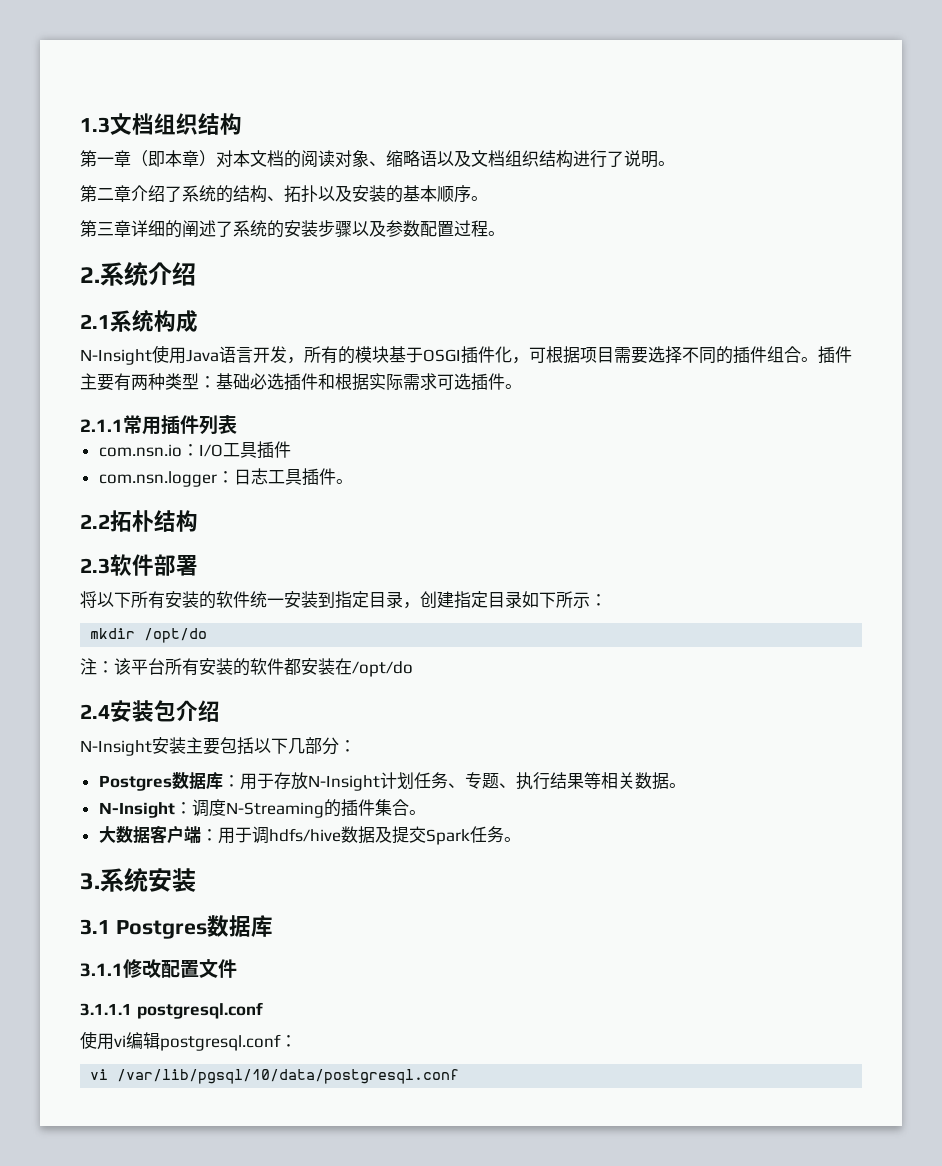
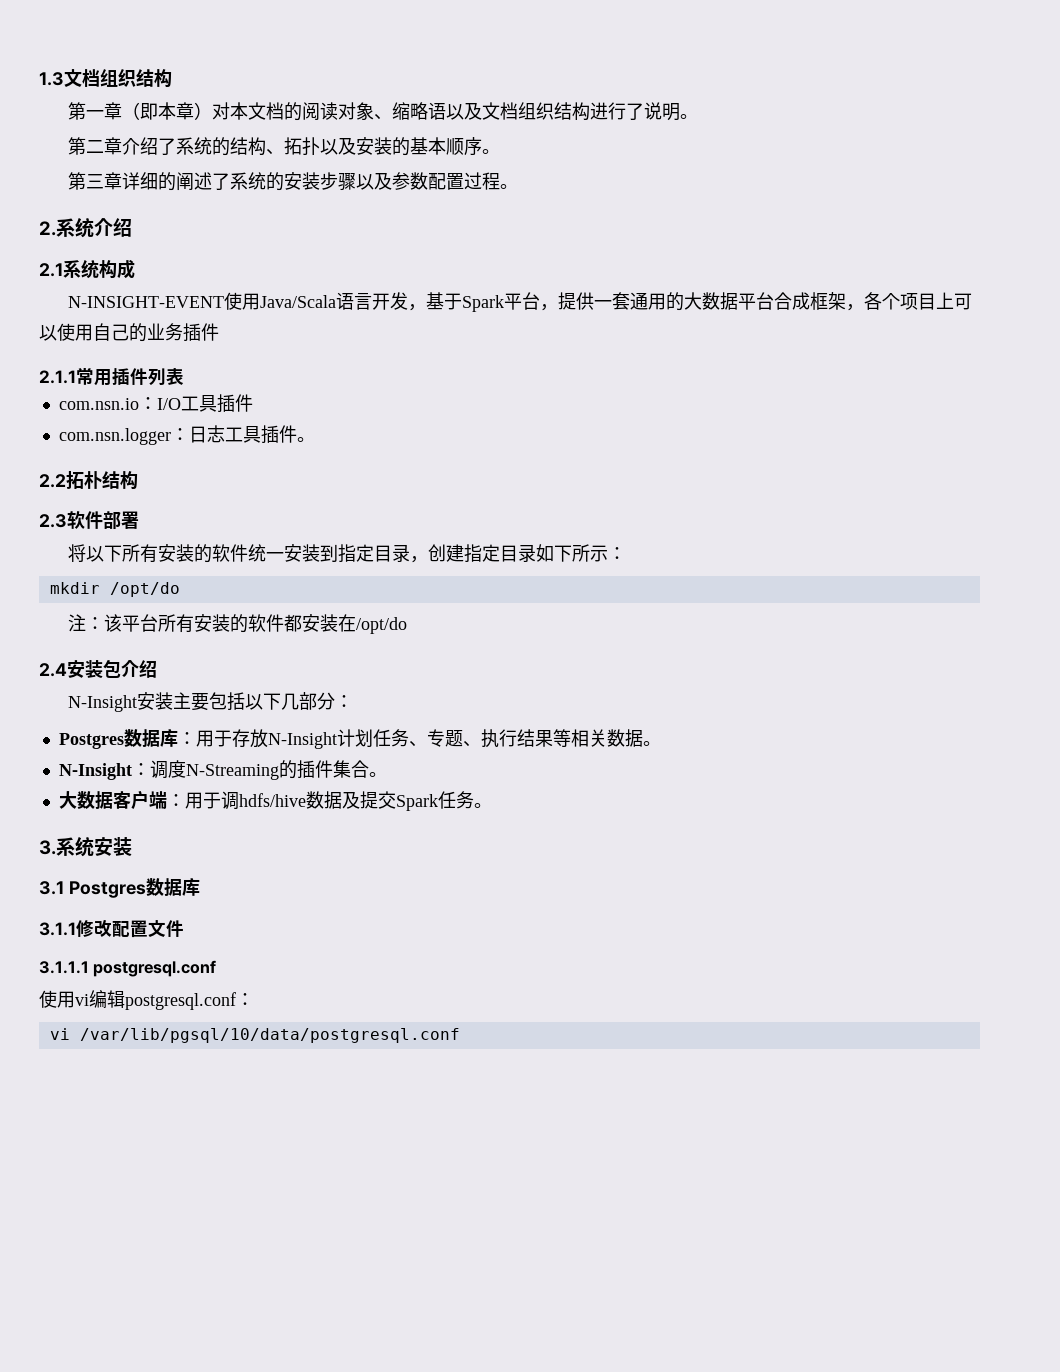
[80,345,852,365] [80,373,522,391] N-Insight使用Java语言开发，所有的模块基于OSGI插件化，可根据项目需要选择不同的插件组合。插件主要有两种类型：基础必选插件和根据实际需求可选插件。 -> [67,292,972,312] [39,323,219,342] N-INSIGHT-EVENT使用Java/Scala语言开发，基于Spark平台，提供一套通用的大数据平台合成框架，各个项目上可以使用自己的业务插件

